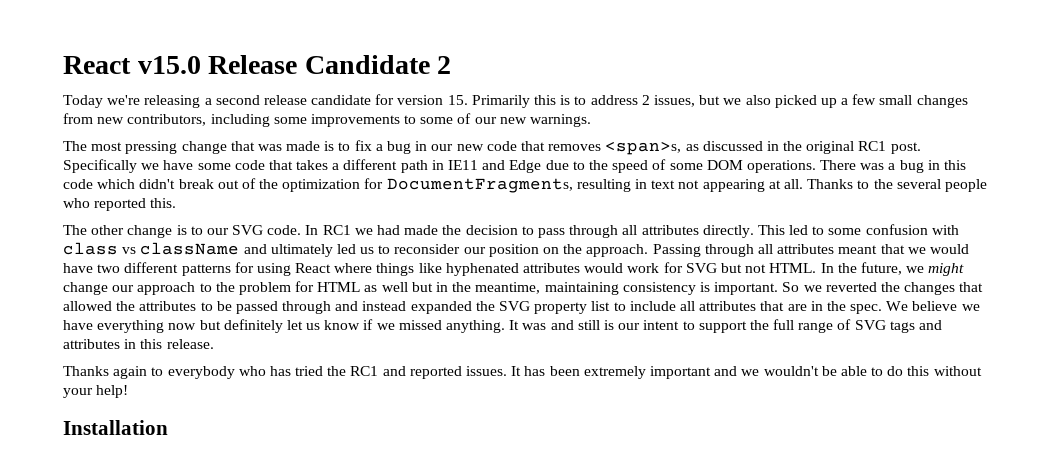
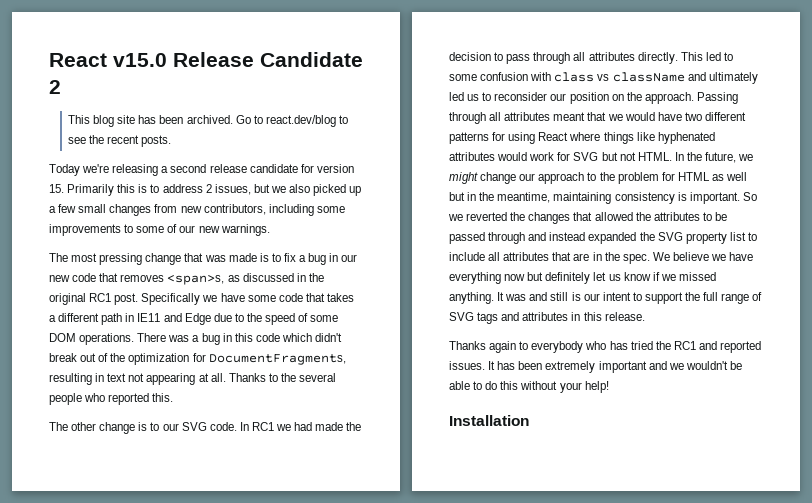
(452, 65) none -> [68,115,348,127] [68,135,172,147] // This blog site has been archived. Go to react.dev/blog to see the recent posts.

